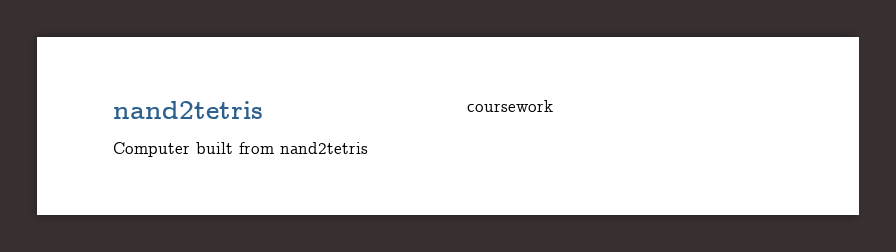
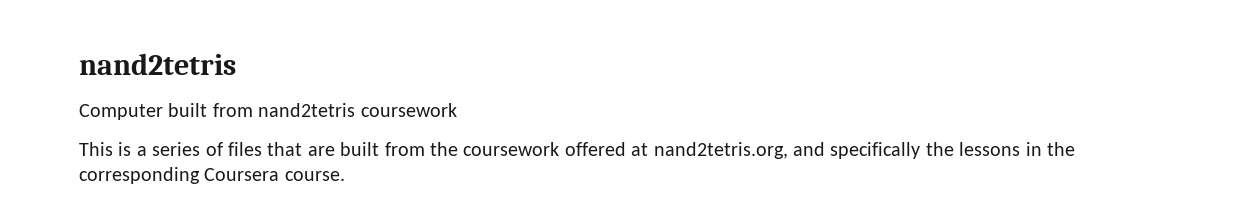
(553, 106) none -> [79,142,1075,159] [79,167,345,184] // This is a series of files that are built from the coursework offered at nand2tetris.org, and specifically the lessons in the corresponding Coursera course.

